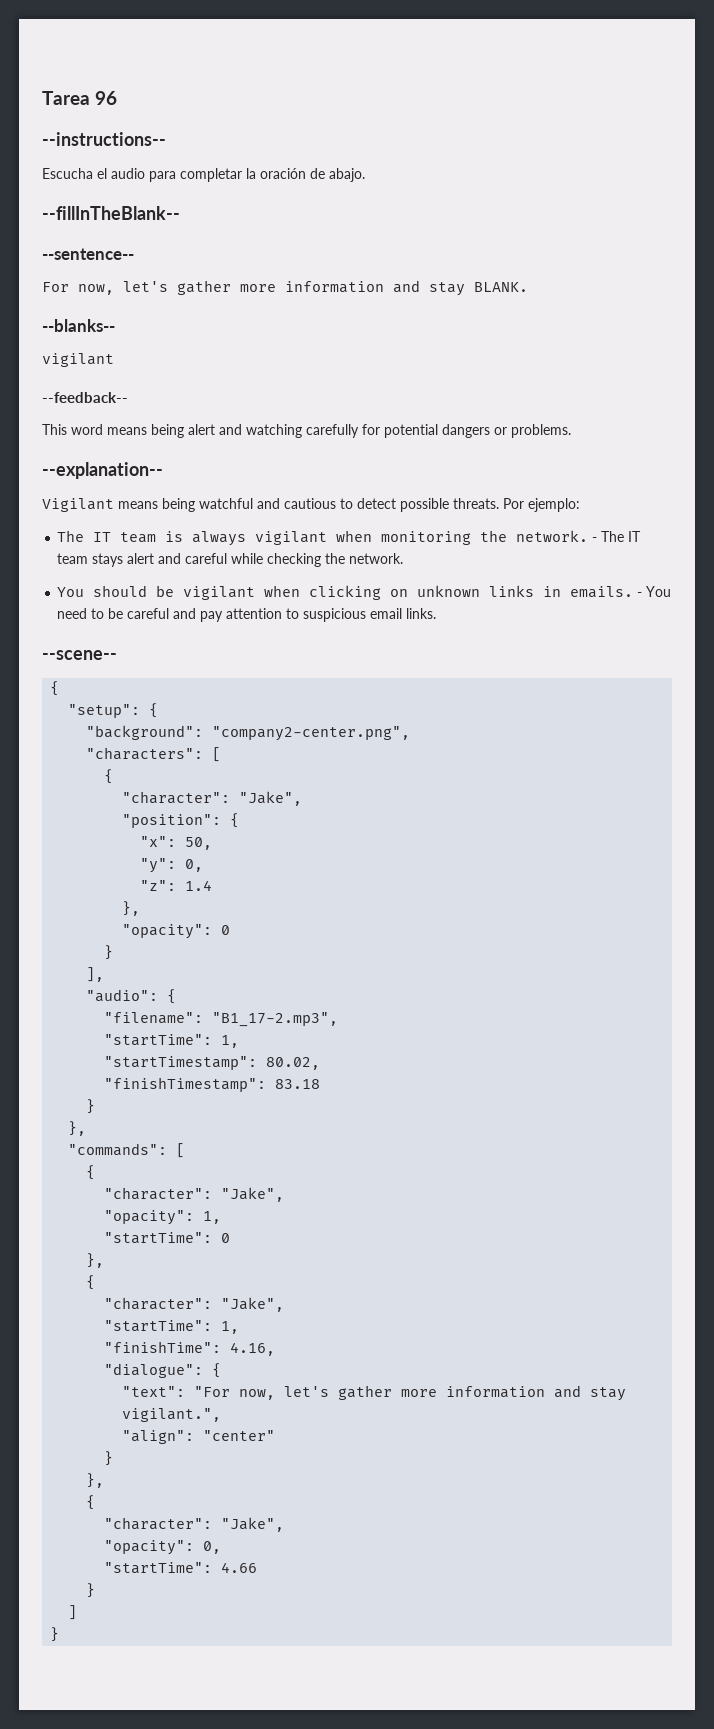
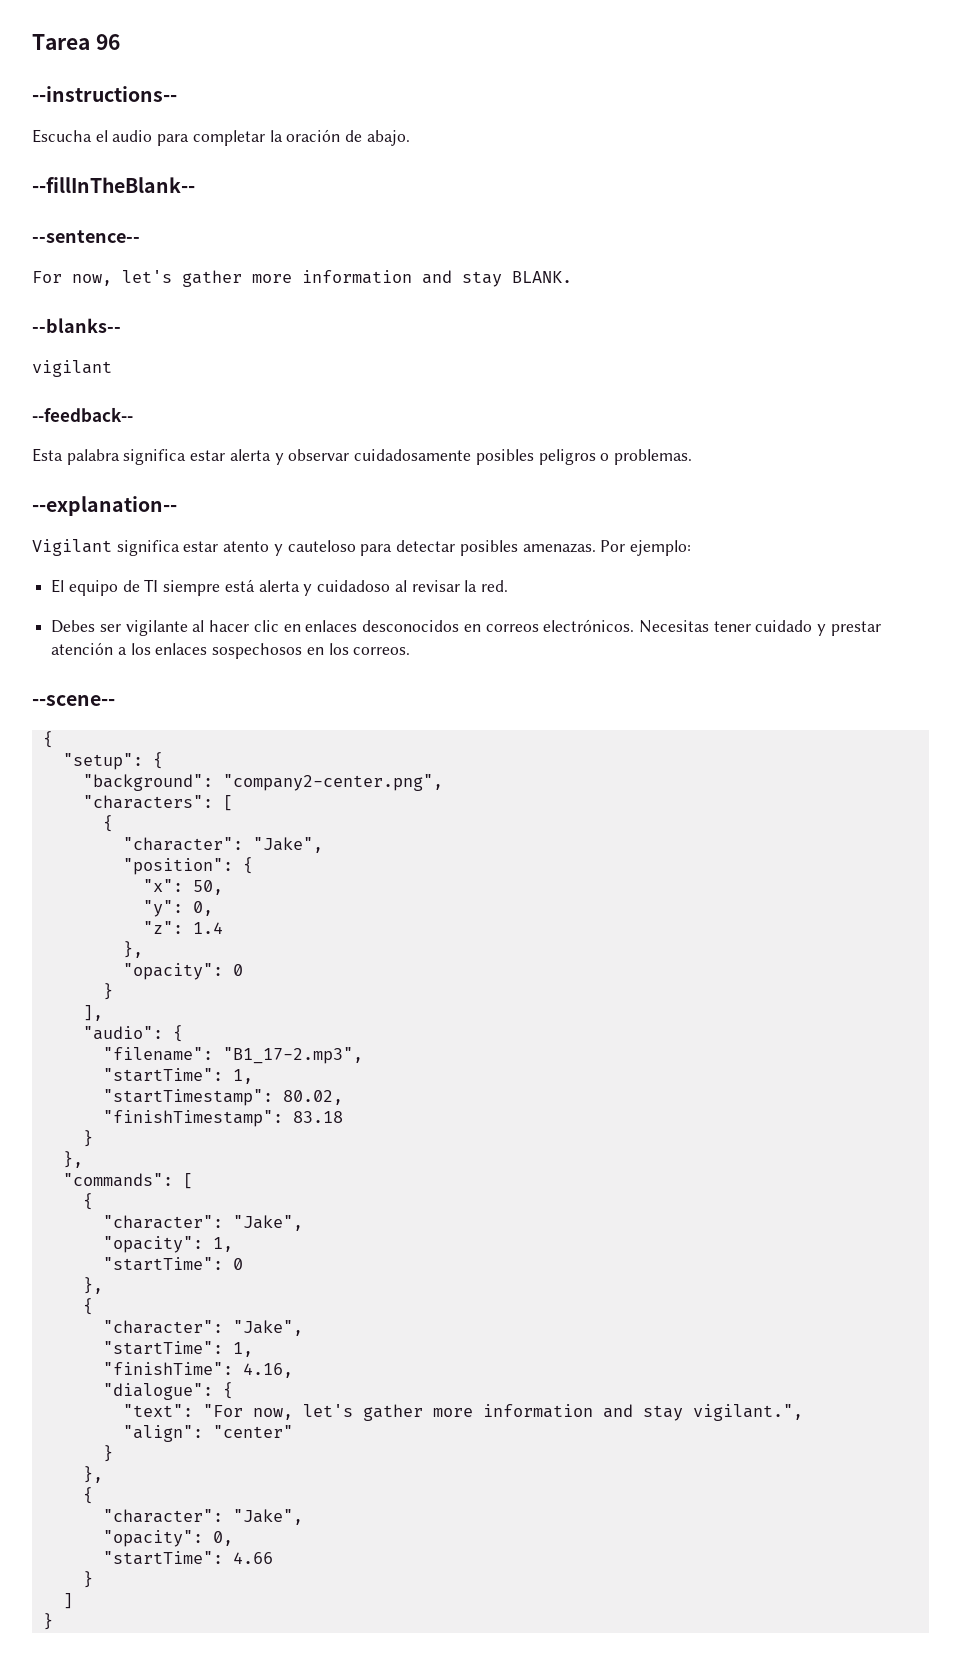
[42,424,571,438] [42,462,163,479] [42,498,580,512] [57,530,642,546] [57,553,404,567] [57,585,672,600] [57,608,437,622] This word means being alert and watching carefully for potential dangers or problems. // --explanation-- // Vigilant means being watchful and cautious to detect possible threats. Por ejemplo: // The IT team is always vigilant when monitoring the network. - The IT team stays alert and careful while checking the network. // You should be vigilant when clicking on unknown links in emails. - You need to be careful and pay attention to suspicious email links. -> [32,448,692,465] [32,496,177,516] [32,539,691,556] [51,579,508,596] [51,619,881,636] [51,642,411,659] Esta palabra significa estar alerta y observar cuidadosamente posibles peligros o problemas. // --explanation-- // Vigilant significa estar atento y cauteloso para detectar posibles amenazas. Por ejemplo: // El equipo de TI siempre está alerta y cuidadoso al revisar la red. // Debes ser vigilante al hacer clic en enlaces desconocidos en correos electrónicos. Necesitas tener cuidado y prestar atención a los enlaces sospechosos en los correos.

